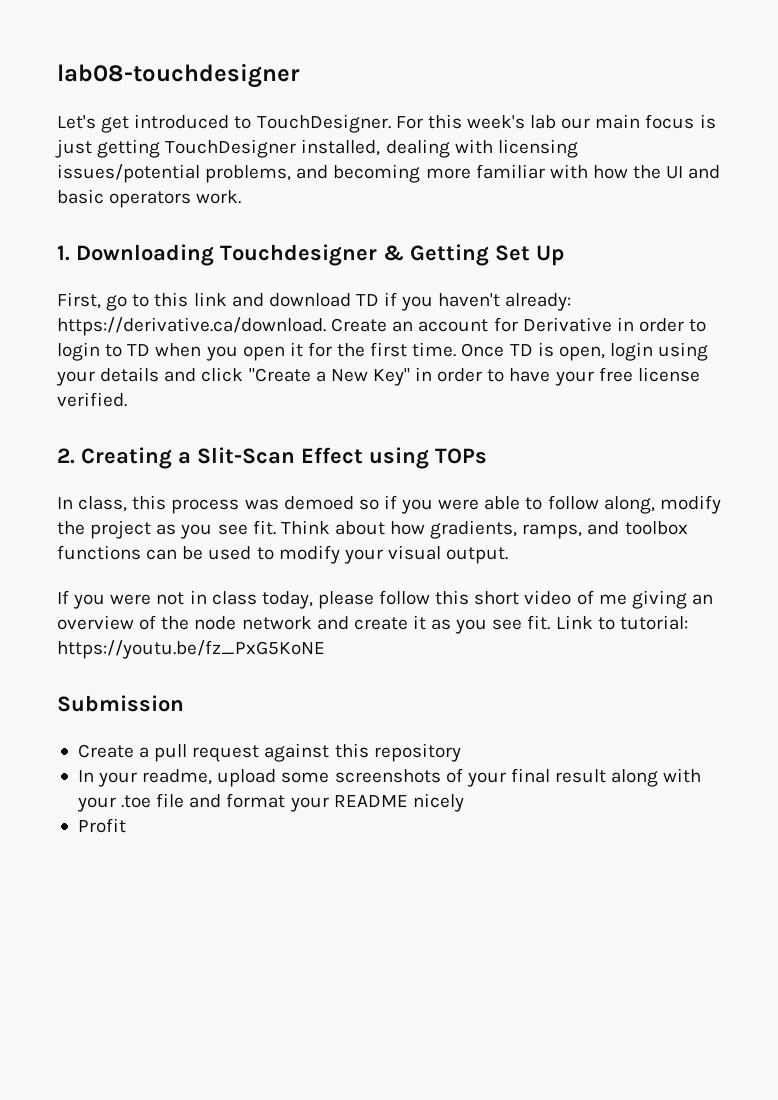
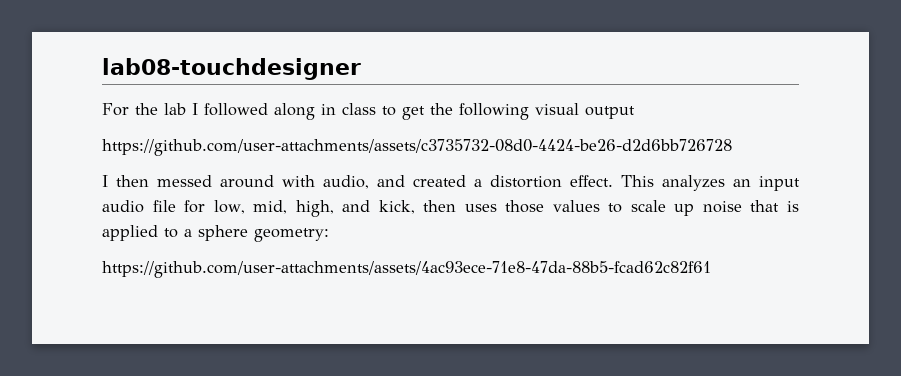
[57,114,716,133] [55,139,578,158] [57,164,721,183] [57,189,242,208] [57,244,564,266] [57,292,572,311] [57,317,707,336] [57,342,709,361] [56,367,700,386] [57,392,127,407] [57,447,487,469] [57,495,721,514] [57,520,688,539] [57,545,509,564] [57,590,713,609] [57,615,688,634] [57,640,325,659] [57,695,184,712] [77,743,461,762] [77,768,702,787] [76,793,464,812] [77,818,126,833] Let's get introduced to TouchDesigner. For this week's lab our main focus is just getting TouchDesigner installed, dealing with licensing issues/potential problems, and becoming more familiar with how the UI and basic operators work. // 1. Downloading Touchdesigner & Getting Set Up // First, go to this link and download TD if you haven't already: https://derivative.ca/download. Create an account for Derivative in order to login to TD when you open it for the first time. Once TD is open, login using your details and click "Create a New Key" in order to have your free license verified. // 2. Creating a Slit-Scan Effect using TOPs // In class, this process was demoed so if you were able to follow along, modify the project as you see fit. Think about how gradients, ramps, and toolbox functions can be used to modify your visual output. // If you were not in class today, please follow this short video of me giving an overview of the node network and create it as you see fit. Link to tutorial: https://youtu.be/fz_PxG5KoNE // Submission // Create a pull request against this repository // In your readme, upload some screenshots of your final result along with your .toe file and format your README nicely // Profit -> [102,103,635,120] [102,139,732,156] [102,175,800,191] [102,200,799,217] [102,225,329,242] [102,261,711,278] For the lab I followed along in class to get the following visual output // https://github.com/user-attachments/assets/c3735732-08d0-4424-be26-d2d6bb726728 // I then messed around with audio, and created a distortion effect. This analyzes an input audio file for low, mid, high, and kick, then uses those values to scale up noise that is applied to a sphere geometry: // https://github.com/user-attachments/assets/4ac93ece-71e8-47da-88b5-fcad62c82f61

